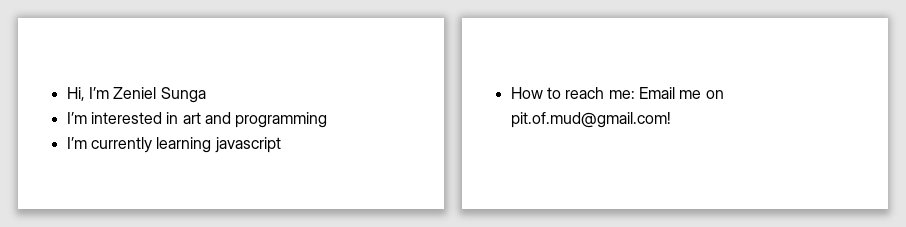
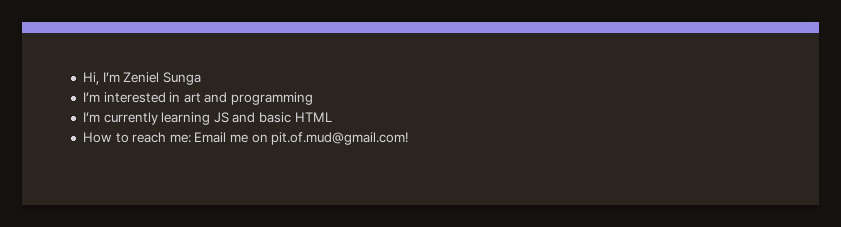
[214,137,281,153] javascript -> [213,112,332,123] JS and basic HTML

